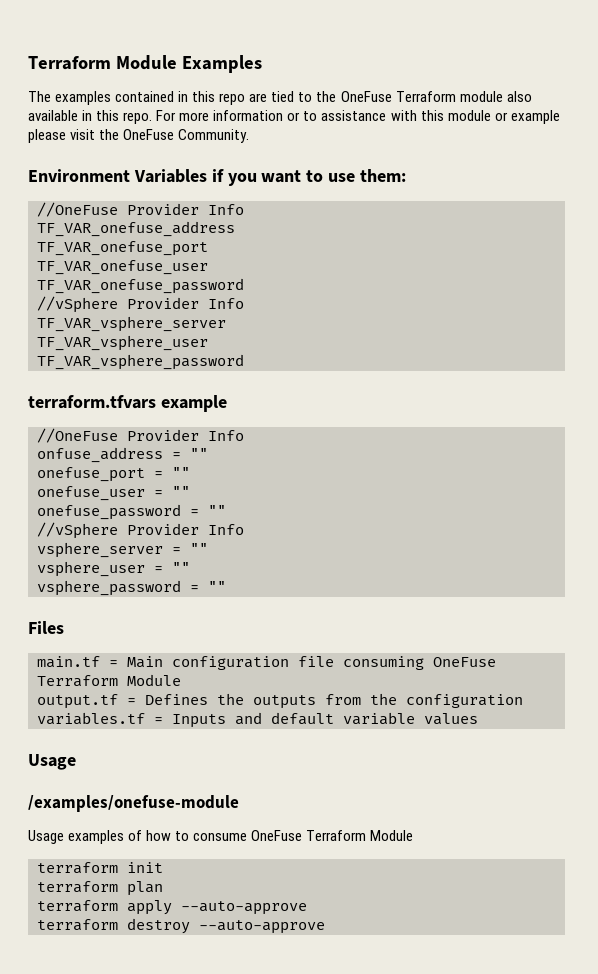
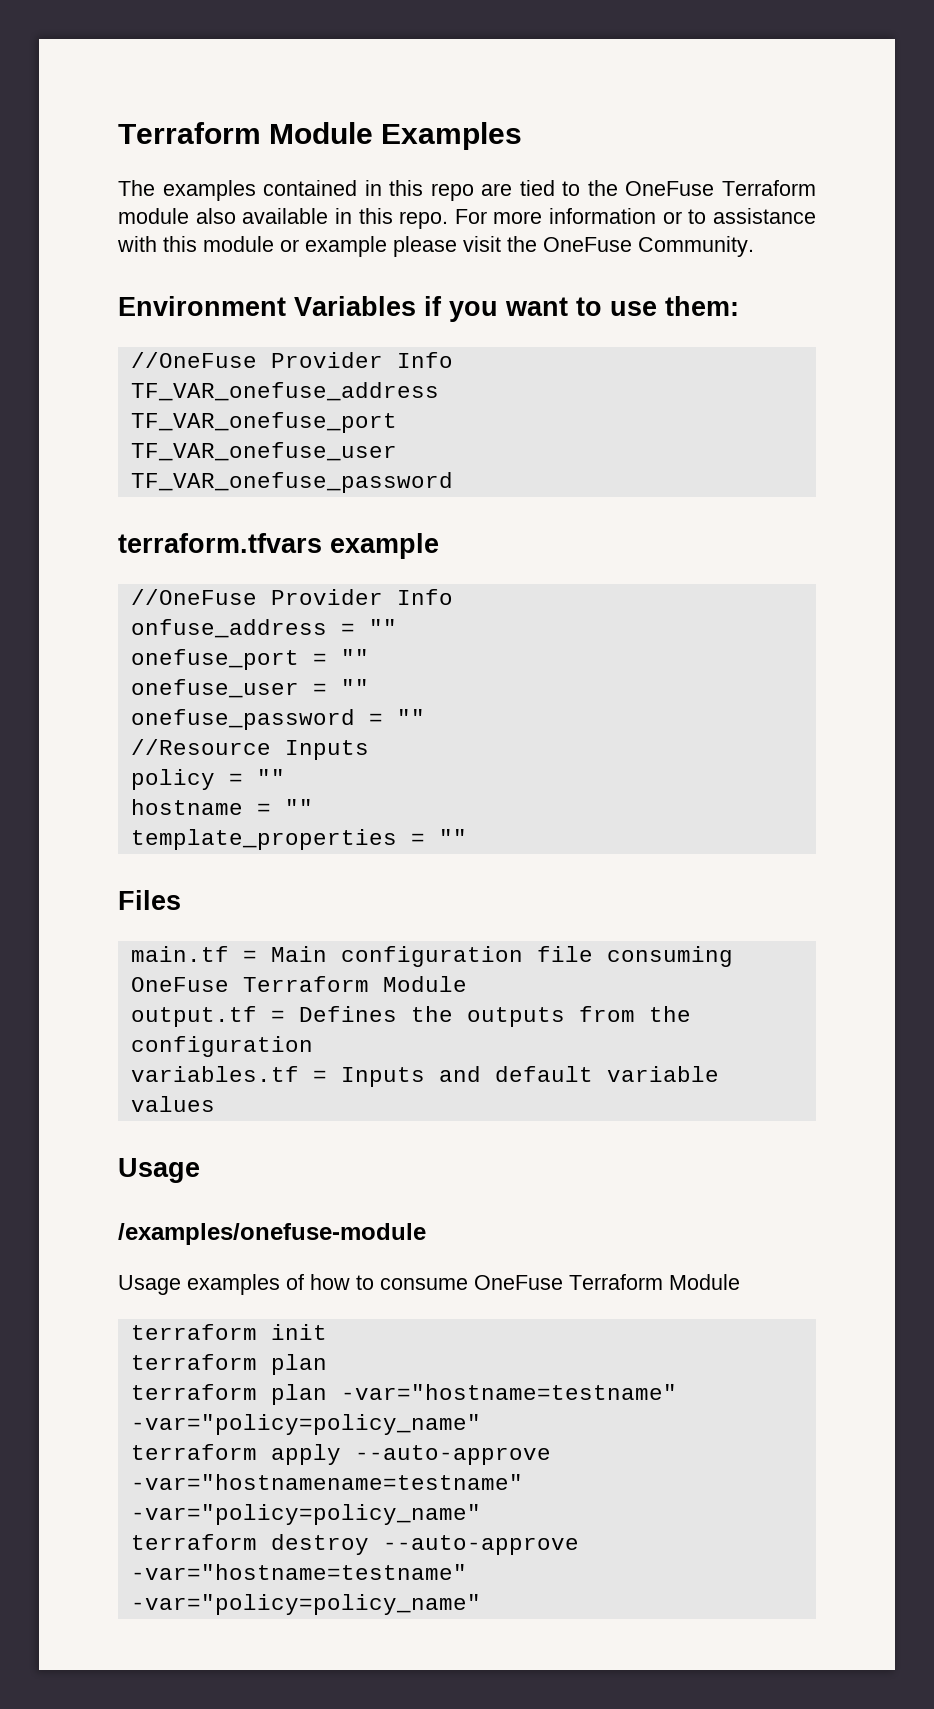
[37,296,244,313] [37,316,226,332] [37,335,208,351] [37,354,244,370] // //vSphere Provider Info // TF_VAR_vsphere_server // TF_VAR_vsphere_user // TF_VAR_vsphere_password -> (453, 482) none
[37,522,244,539] [37,542,208,558] [37,561,190,577] [37,580,181,596] //vSphere Provider Info // vsphere_server = "" // vsphere_user = "" // vsphere_password -> [130,739,369,760] [130,769,285,790] [130,799,313,815] [130,829,397,850] //Resource Inputs // policy = "" // hostname = "" // template_properties
(163, 888) none -> [130,1384,677,1405] [130,1414,481,1435] // terraform plan -var="hostname=testname" -var="policy=policy_name"
(307, 908) none -> [130,1474,523,1490] [130,1504,481,1525] -var="hostnamename=testname" -var="policy=policy_name"
(325, 927) none -> [130,1564,467,1580] [130,1594,481,1615] -var="hostname=testname" -var="policy=policy_name"

